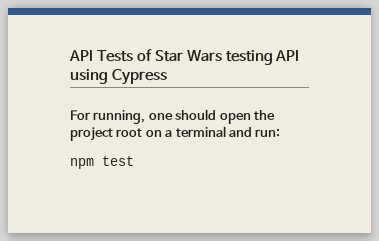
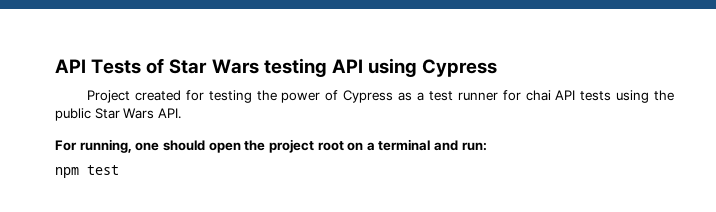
(167, 77) none -> [87,90,675,103] [55,108,181,121] // Project created for testing the power of Cypress as a test runner for chai API tests using the public Star Wars API.

